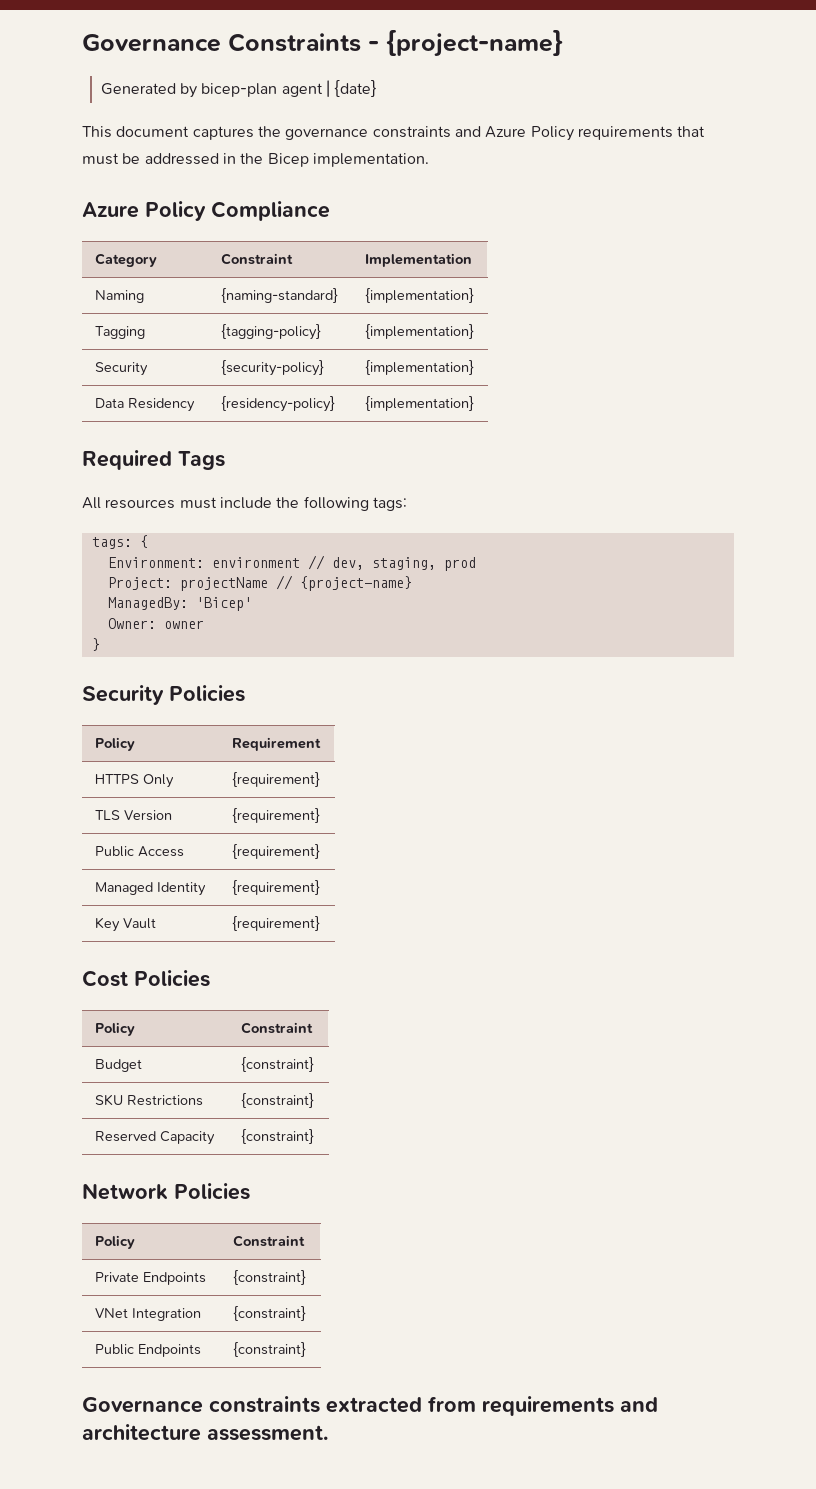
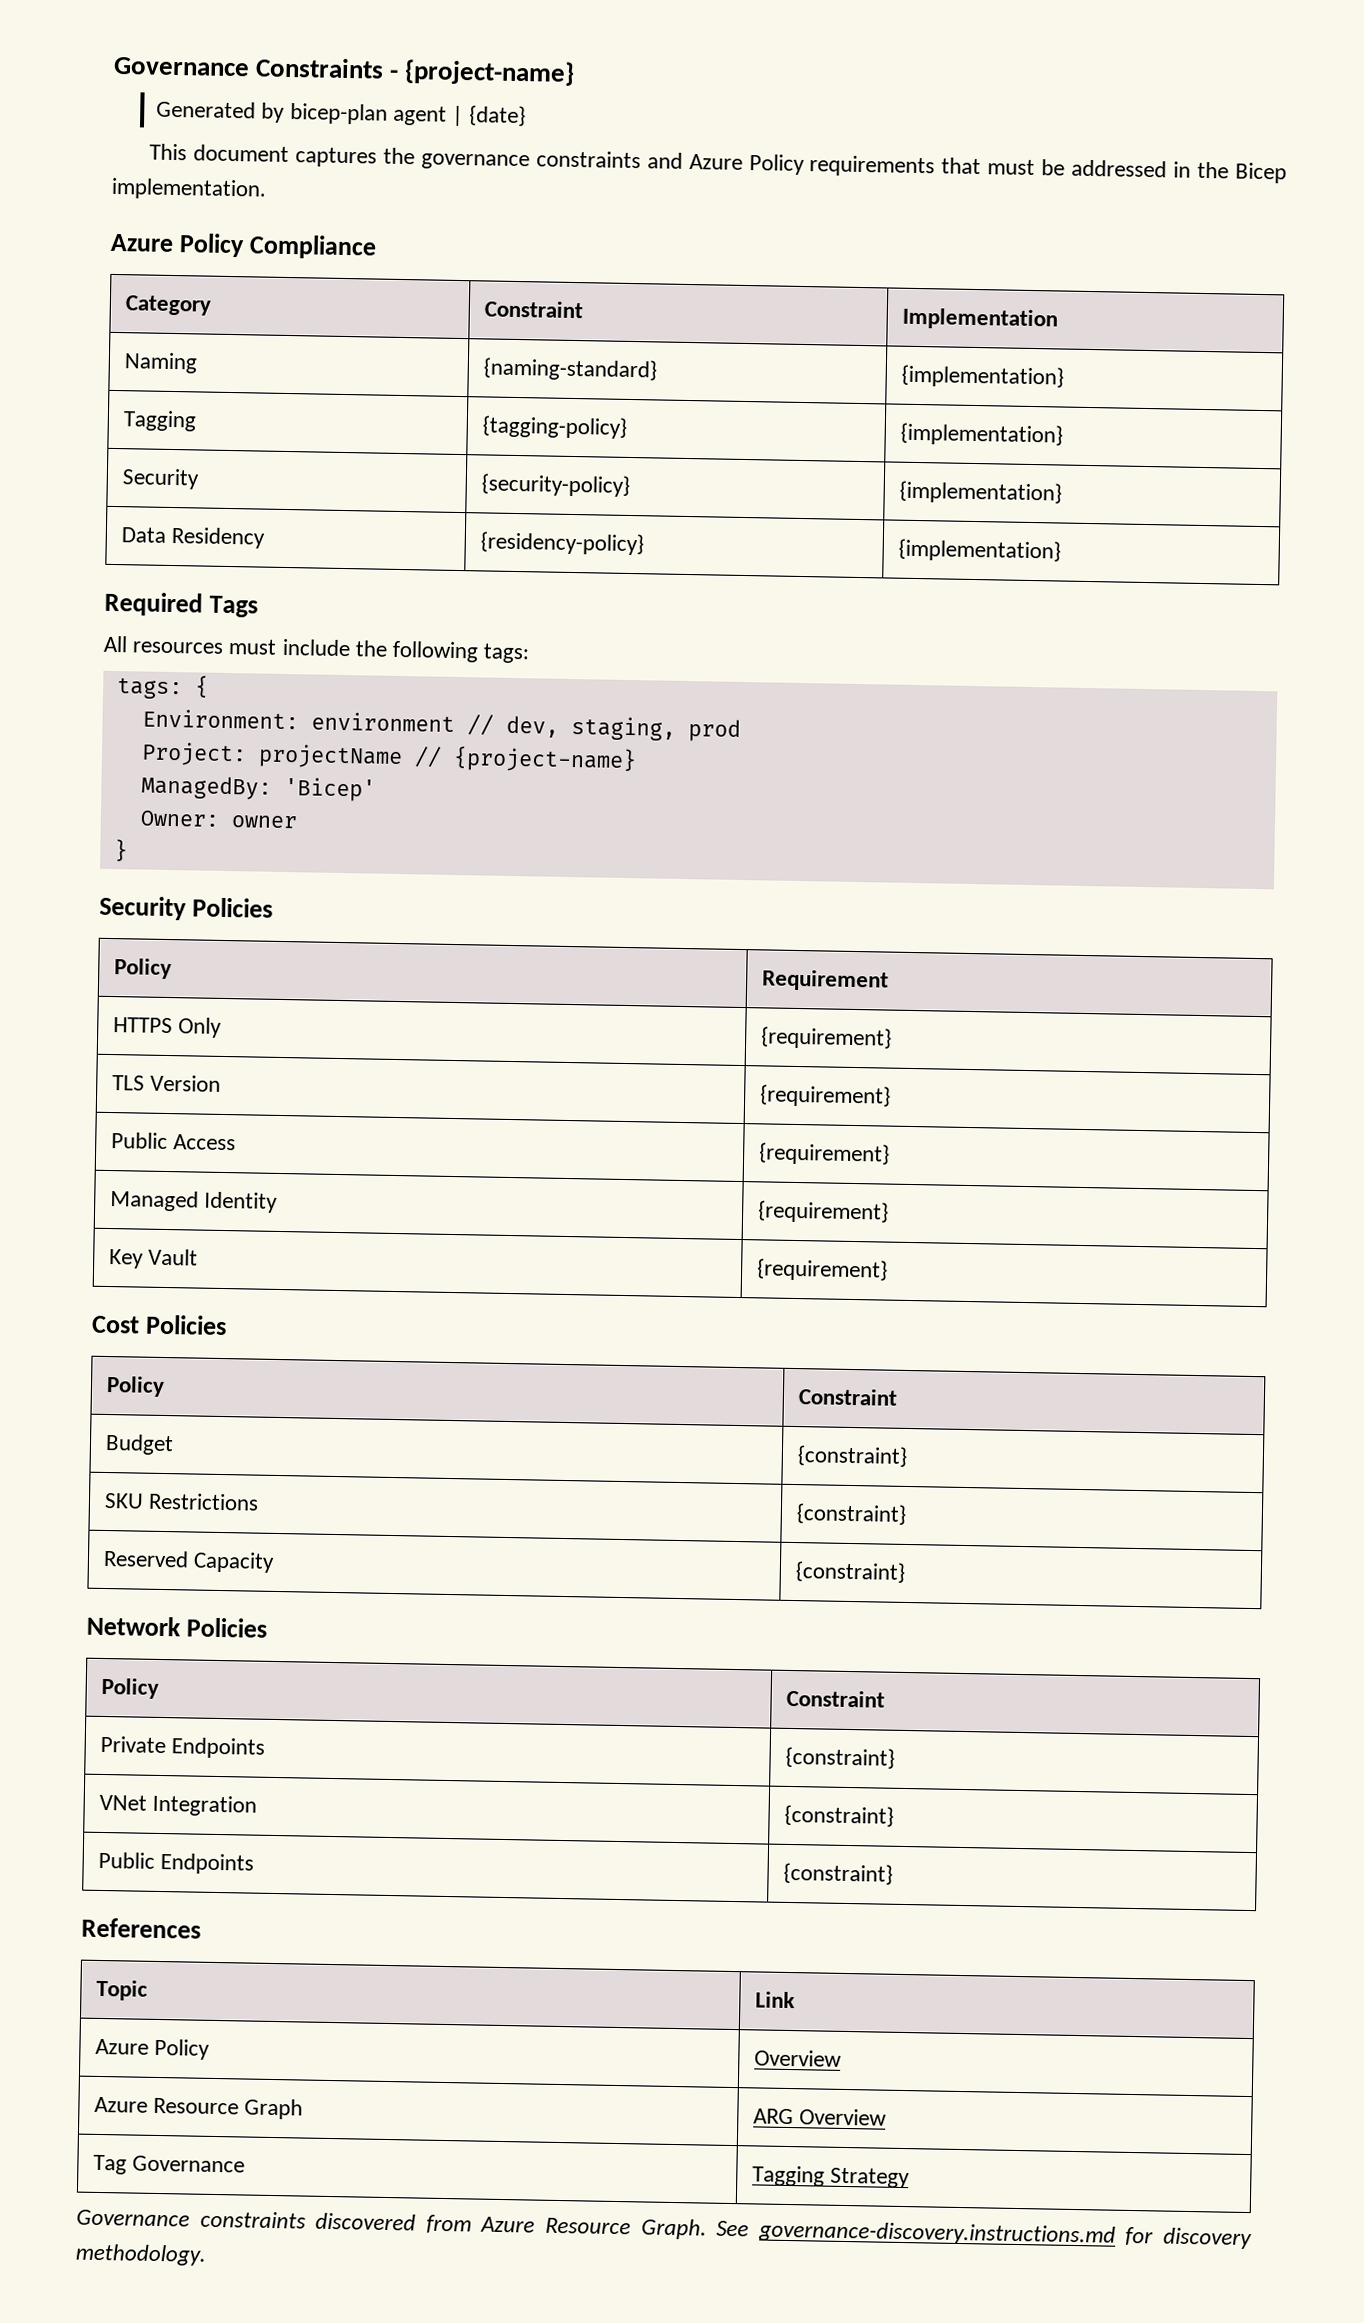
[82,1396,658,1416] [82,1424,328,1441] Governance constraints extracted from requirements and architecture assessment. -> [81,1917,201,1939] [95,1979,148,2001] [754,1991,795,2009] [94,2038,210,2060] [753,2049,842,2067] [93,2096,304,2120] [752,2108,887,2126] [92,2154,245,2175] [751,2165,910,2189] [76,2209,1252,2250] [75,2243,207,2266] References // Topic | Link // Azure Policy | Overview // Azure Resource Graph | ARG Overview // Tag Governance | Tagging Strategy // Governance constraints discovered from Azure Resource Graph. See governance-discovery.instructions.md for discovery methodology.

